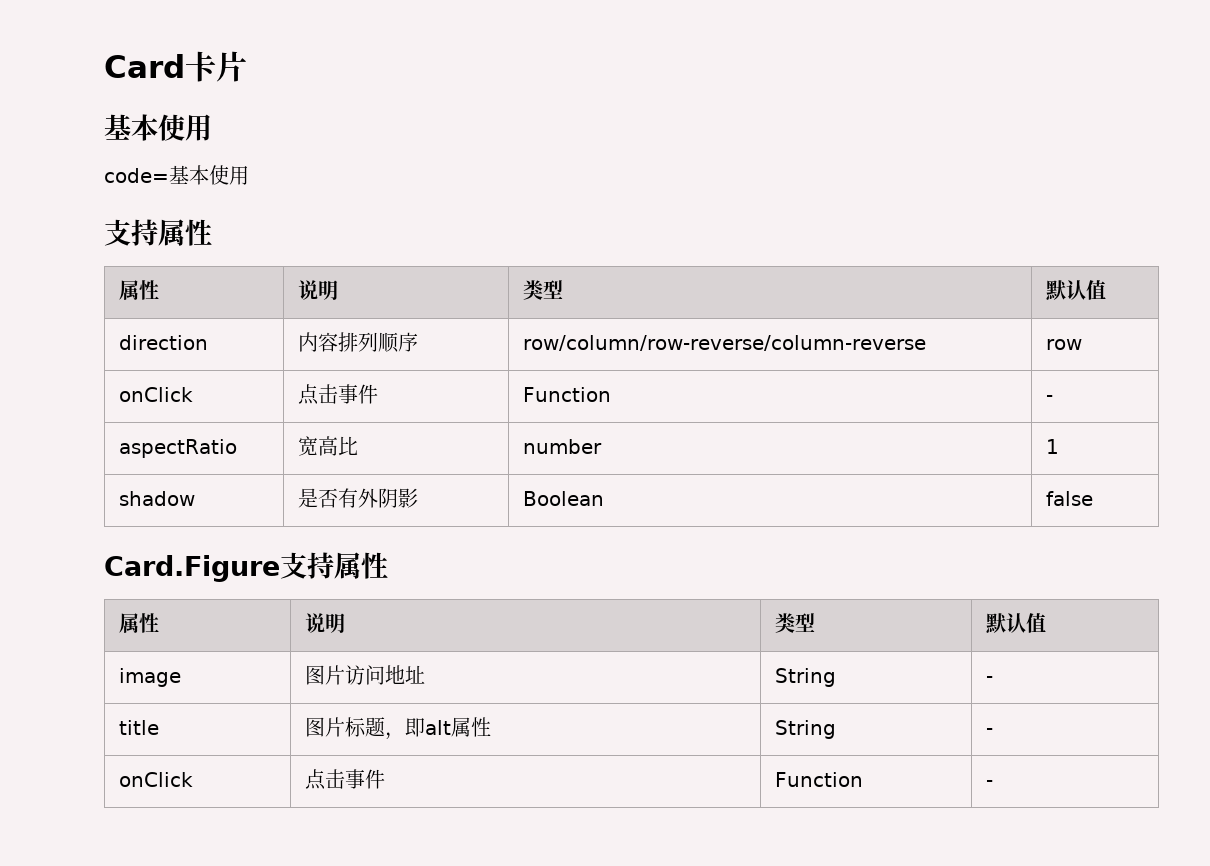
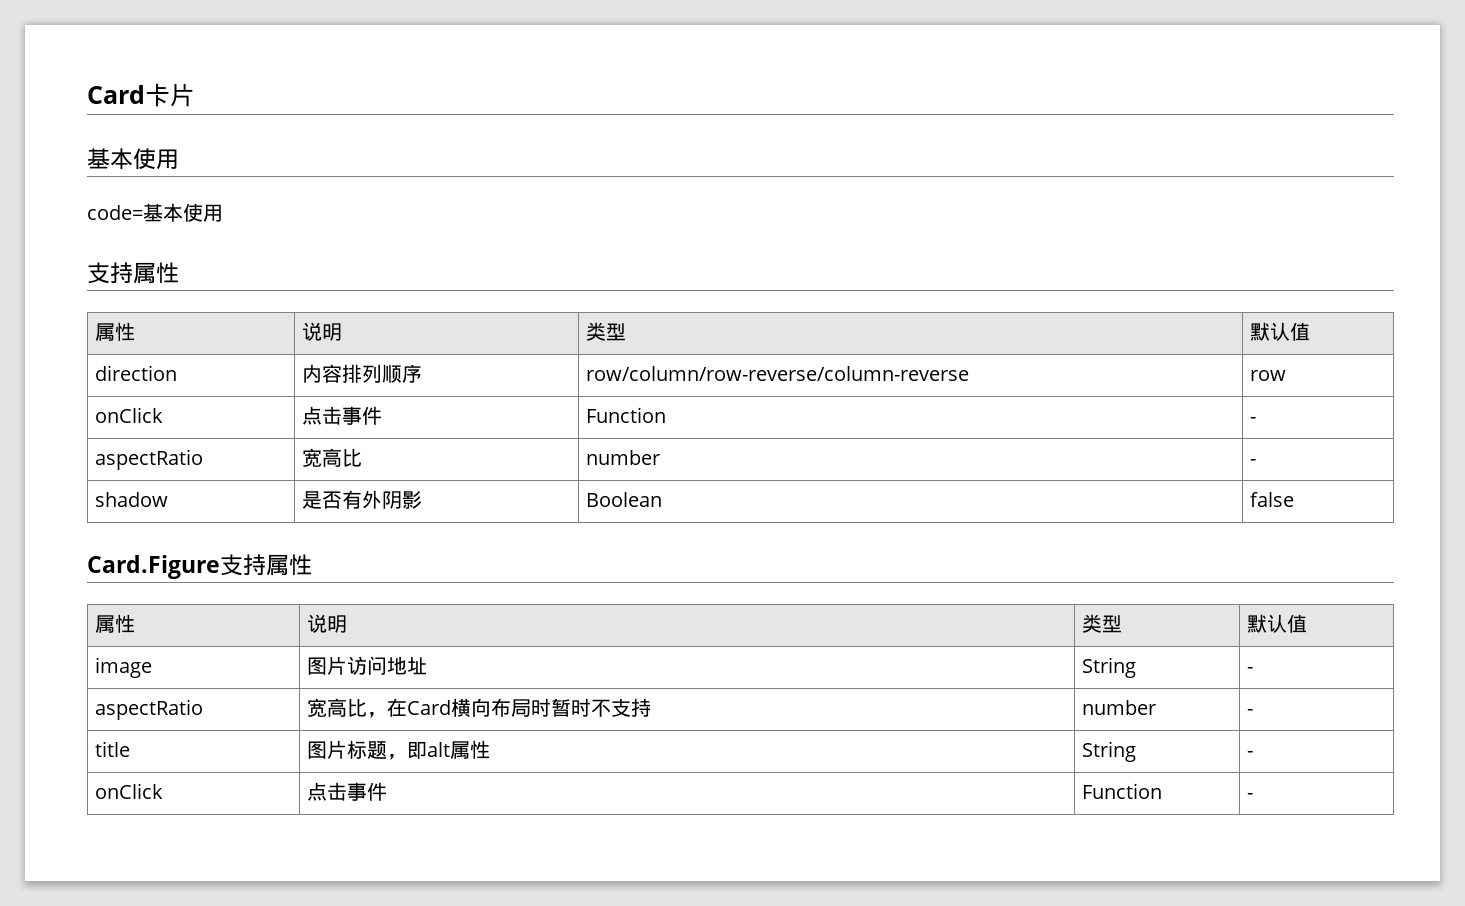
[1046,439,1060,454] 1 -> [1250,459,1257,465] -
(994, 679) none -> [95,699,204,720] [307,698,652,718] [1082,700,1157,715] [1247,709,1254,715] // aspectRatio | 宽高比，在Card横向布局时暂时不支持 | number | -

